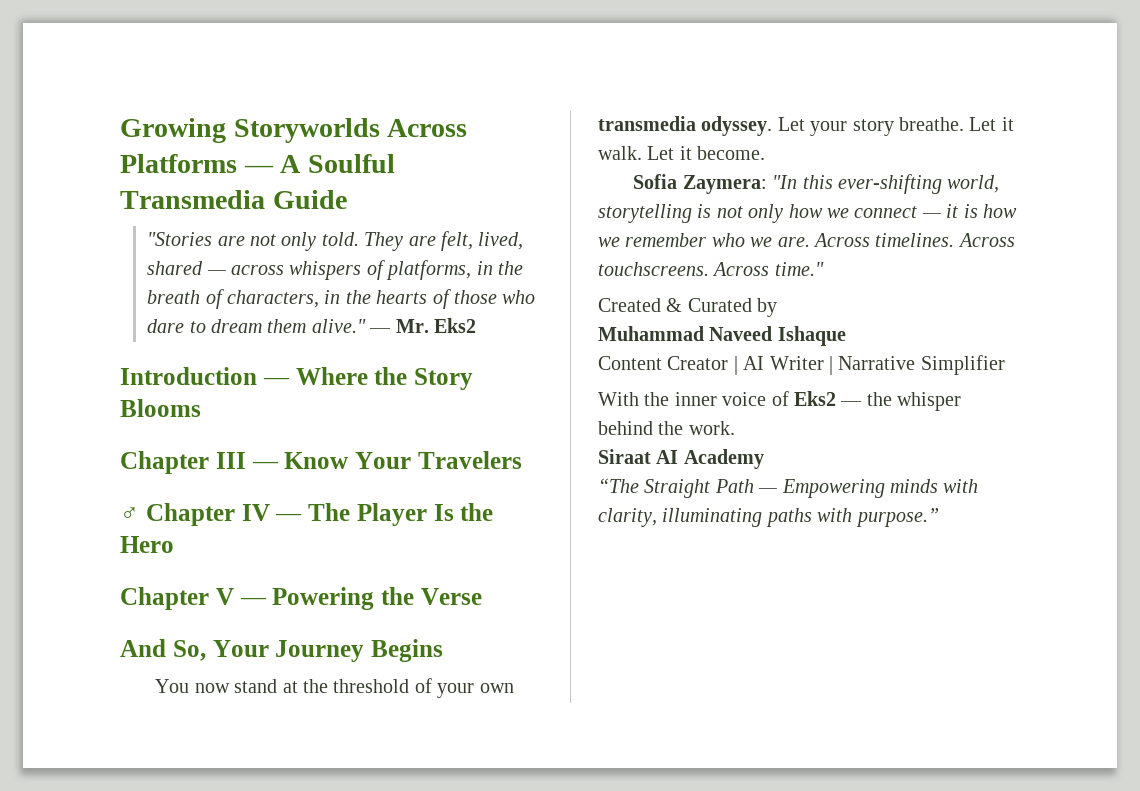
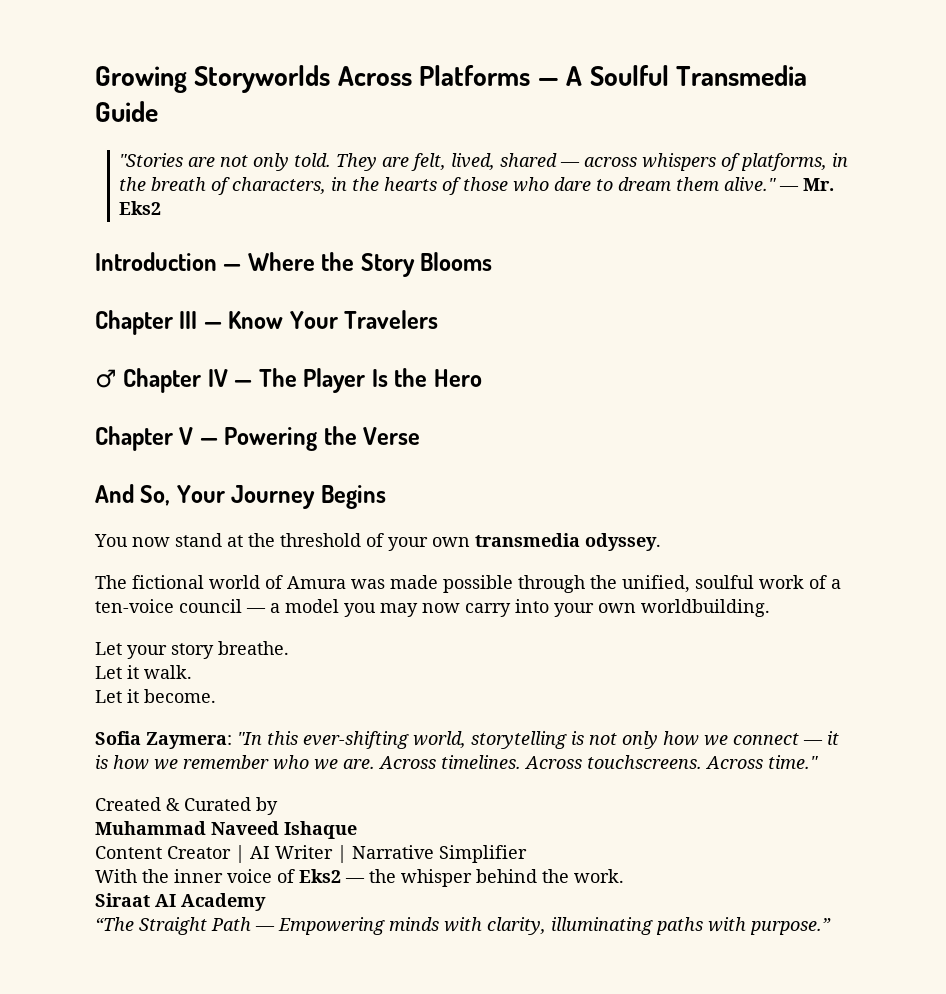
(773, 126) none -> [95,575,841,593] [95,599,770,617] // The fictional world of Amura was made possible through the unified, soulful work of a ten-voice council — a model you may now carry into your own worldbuilding. //
(964, 124) none -> (289, 648) //
(642, 153) none -> (192, 672) //

